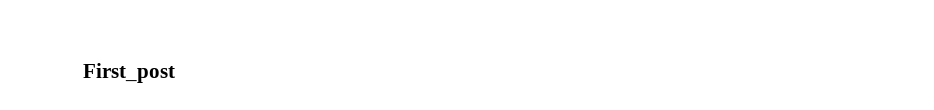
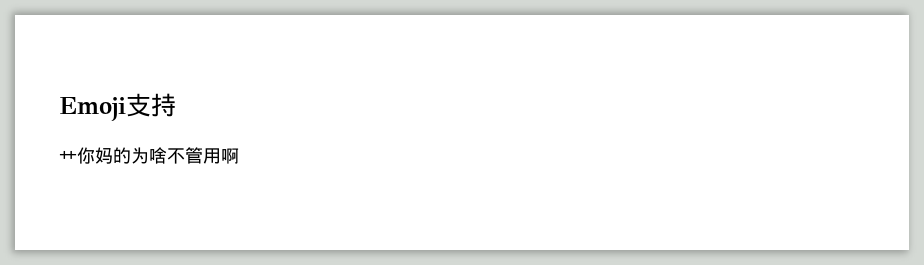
[83,63,175,83] First_post -> [59,93,176,121] [59,147,239,164] Emoji支持 // 艹你妈的为啥不管用啊

